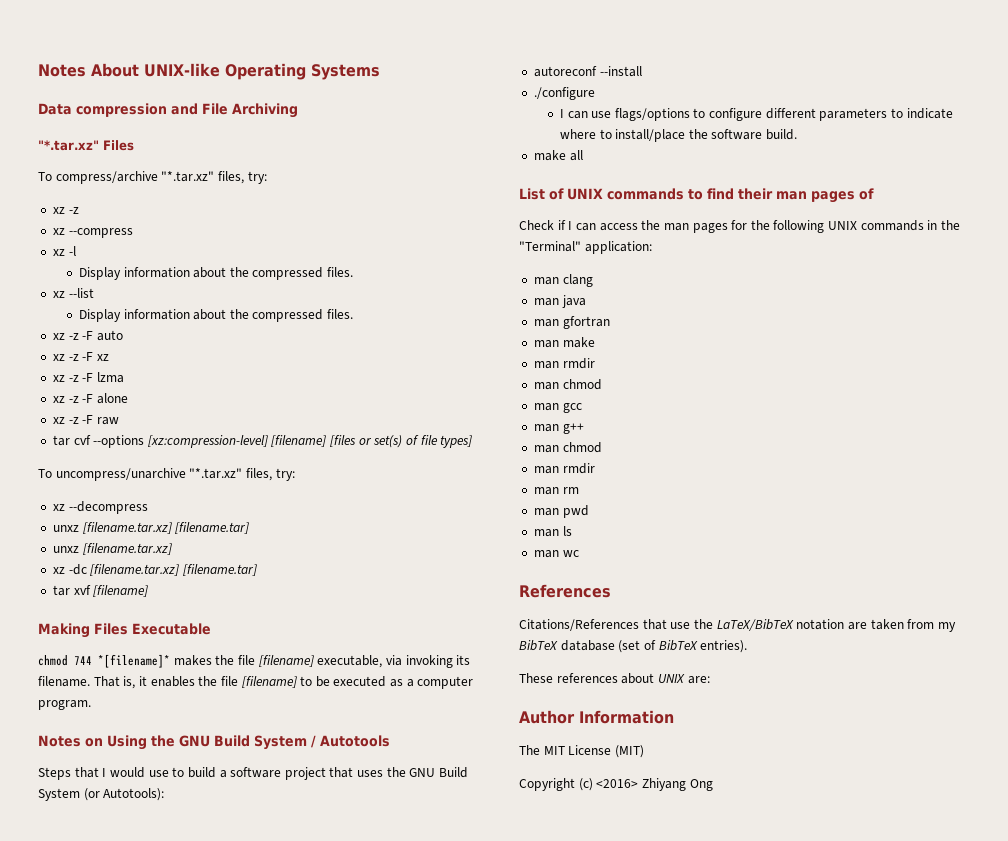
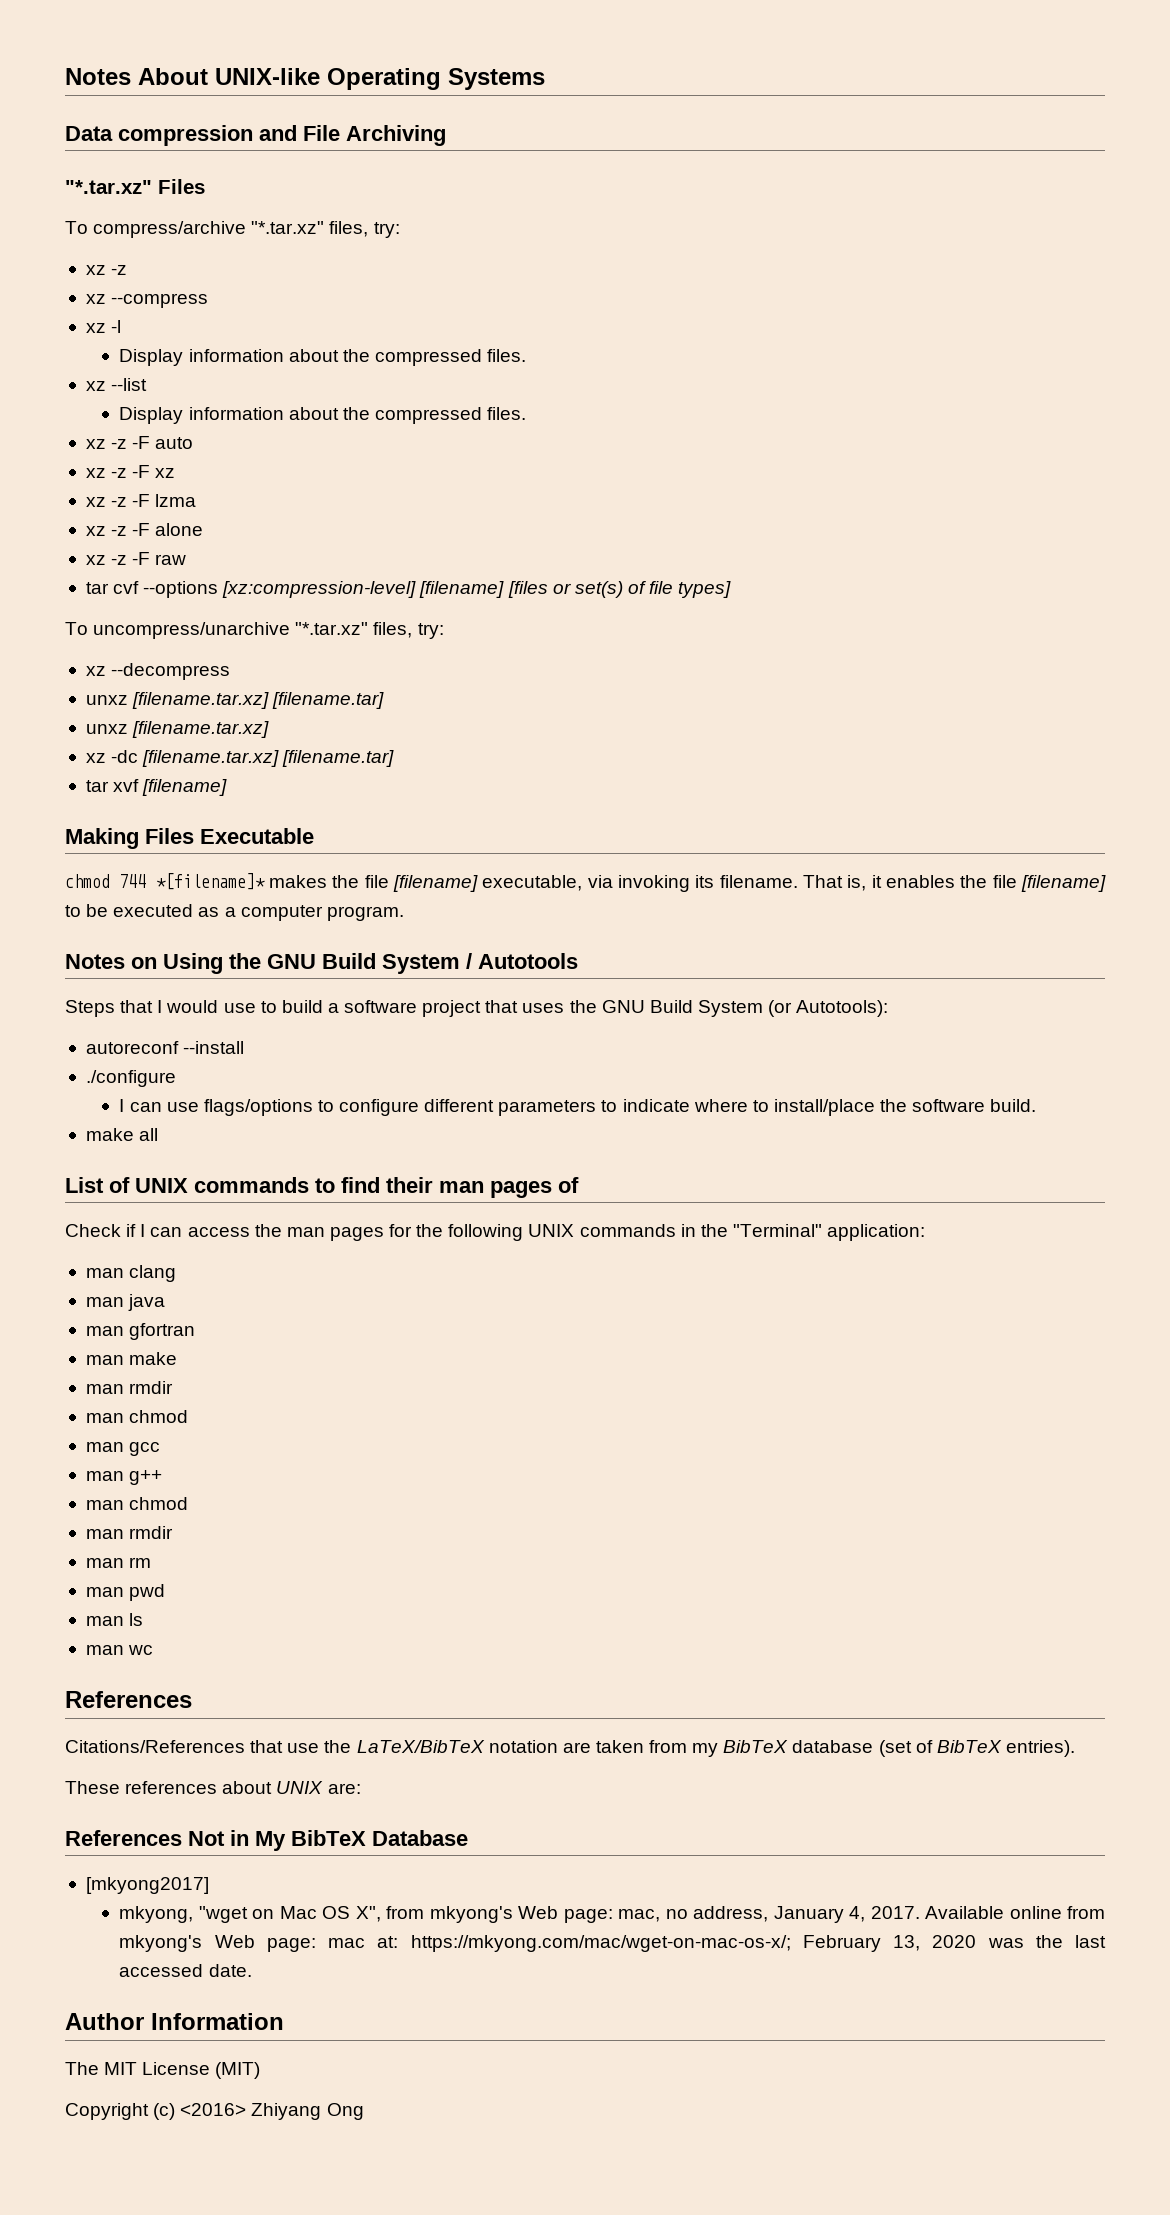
(710, 680) none -> [65,1830,468,1851] [85,1877,209,1894] [119,1906,1105,1923] [119,1935,1106,1952] [119,1964,252,1977] // References Not in My BibTeX Database // [mkyong2017] // mkyong, "wget on Mac OS X", from mkyong's Web page: mac, no address, January 4, 2017. Available online from mkyong's Web page: mac at: https://mkyong.com/mac/wget-on-mac-os-x/; February 13, 2020 was the last accessed date.

